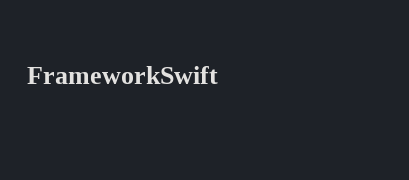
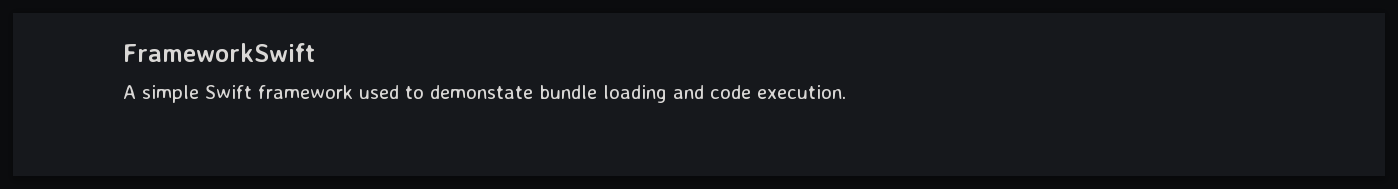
(218, 75) none -> [123,85,846,103] // A simple Swift framework used to demonstate bundle loading and code execution.

